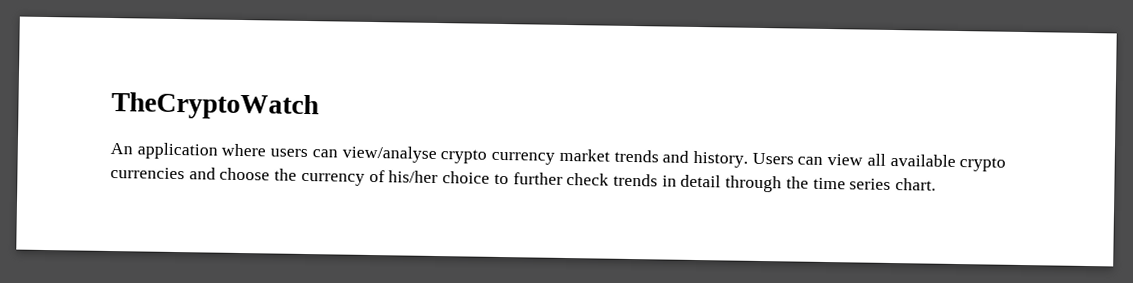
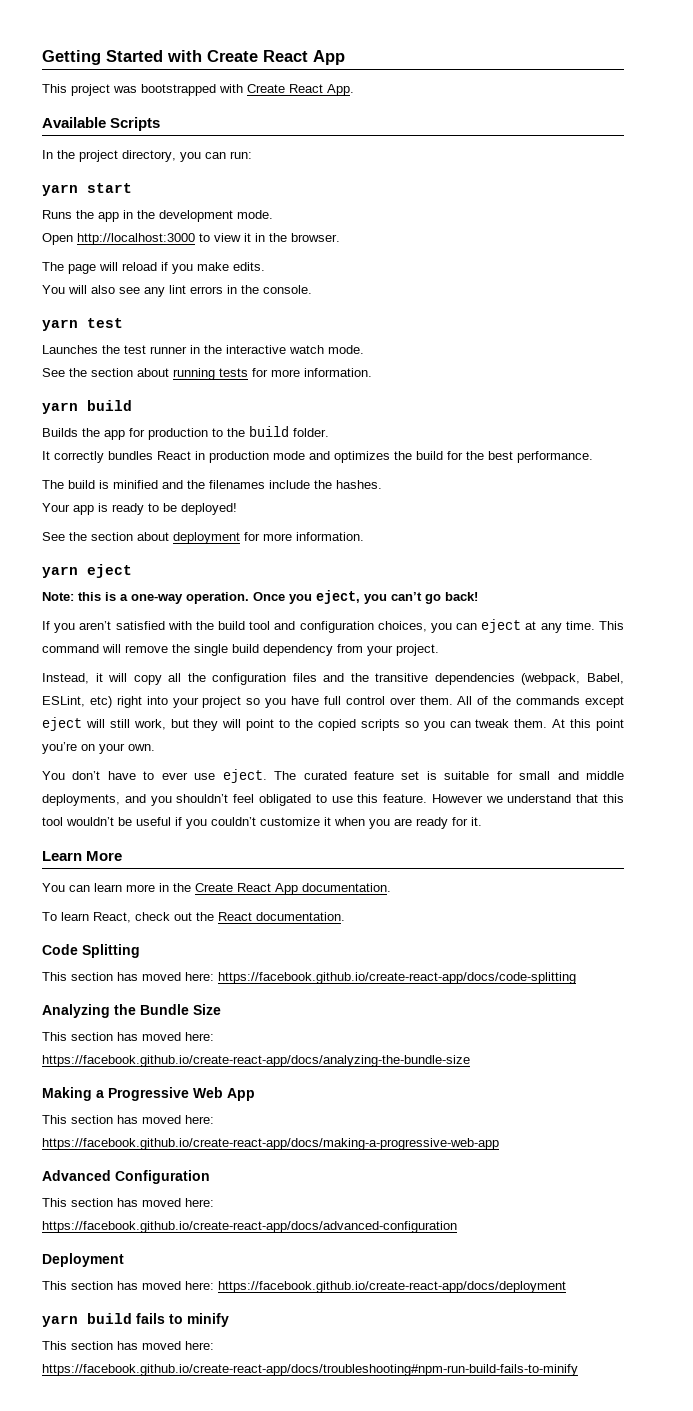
[111,92,319,121] [110,142,1007,172] [110,167,937,193] TheCryptoWatch // An application where users can view/analyse crypto currency market trends and history. Users can view all available crypto currencies and choose the currency of his/her choice to further check trends in detail through the time series chart. -> [42,50,345,65] [42,84,354,96] [42,117,161,131] [42,150,252,162] [42,183,132,196] [42,210,273,222] [42,233,340,245] [42,262,265,274] [42,285,312,297] [42,318,123,331] [42,345,364,354] [42,368,372,380] [42,400,132,414] [42,426,329,440] [42,451,593,463] [42,480,382,489] [42,503,237,515] [42,532,364,544] [42,564,132,578] [42,590,478,604] [42,619,624,633] [42,644,439,656] [42,673,625,685] [42,696,624,708] [42,717,624,731] [42,742,155,754] [42,769,624,783] [42,794,624,806] [42,817,482,829] [42,851,123,861] [42,883,391,895] [42,912,345,923] [42,944,140,958] [42,972,576,984] [42,1004,221,1018] [42,1032,214,1041] [42,1055,470,1067] [42,1087,255,1101] [42,1115,214,1124] [42,1138,499,1150] [42,1170,210,1184] [42,1198,214,1207] [42,1221,457,1233] [42,1253,124,1267] [42,1281,566,1293] [42,1313,229,1327] [42,1341,214,1350] [42,1364,578,1376] Getting Started with Create React App // This project was bootstrapped with Create React App. // Available Scripts // In the project directory, you can run: // yarn start // Runs the app in the development mode. // Open http://localhost:3000 to view it in the browser. // The page will reload if you make edits. // You will also see any lint errors in the console. // yarn test // Launches the test runner in the interactive watch mode. // See the section about running tests for more information. // yarn build // Builds the app for production to the build folder. // It correctly bundles React in production mode and optimizes the build for the best performance. // The build is minified and the filenames include the hashes. // Your app is ready to be deployed! // See the section about deployment for more information. // yarn eject // Note: this is a one-way operation. Once you eject, you can’t go back! // If you aren’t satisfied with the build tool and configuration choices, you can eject at any time. This command will remove the single build dependency from your project. // Instead, it will copy all the configuration files and the transitive dependencies (webpack, Babel, ESLint, etc) right into your project so you have full control over them. All of the commands except eject will still work, but they will point to the copied scripts so you can tweak them. At this point you’re on your own. // You don’t have to ever use eject. The curated feature set is suitable for small and middle deployments, and you shouldn’t feel obligated to use this feature. However we understand that this tool wouldn’t be useful if you couldn’t customize it when you are ready for it. // Learn More // You can learn more in the Create React App documentation. // To learn React, check out the React documentation. // Code Splitting // This section has moved here: https://facebook.github.io/create-react-app/docs/code-splitting // Analyzing the Bundle Size // This section has moved here: https://facebook.github.io/create-react-app/docs/analyzing-the-bundle-size // Making a Progressive Web App // This section has moved here: https://facebook.github.io/create-react-app/docs/making-a-progressive-web-app // Advanced Configuration // This section has moved here: https://facebook.github.io/create-react-app/docs/advanced-configuration // Deployment // This section has moved here: https://facebook.github.io/create-react-app/docs/deployment // yarn build fails to minify // This section has moved here: https://facebook.github.io/create-react-app/docs/troubleshooting#npm-run-build-fails-to-minify

